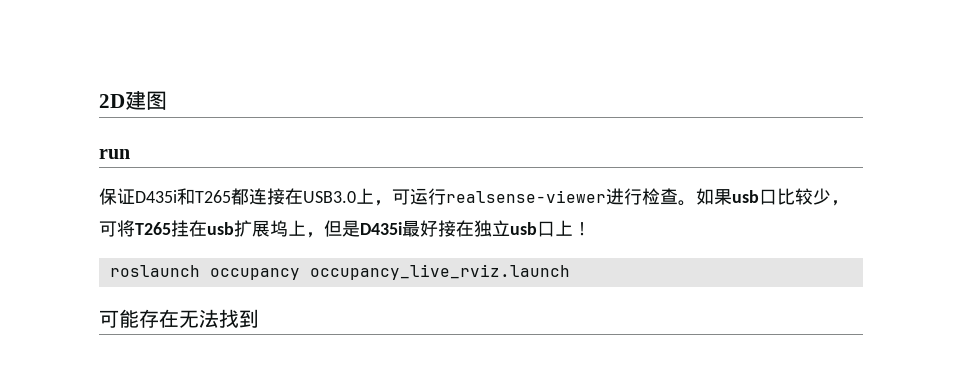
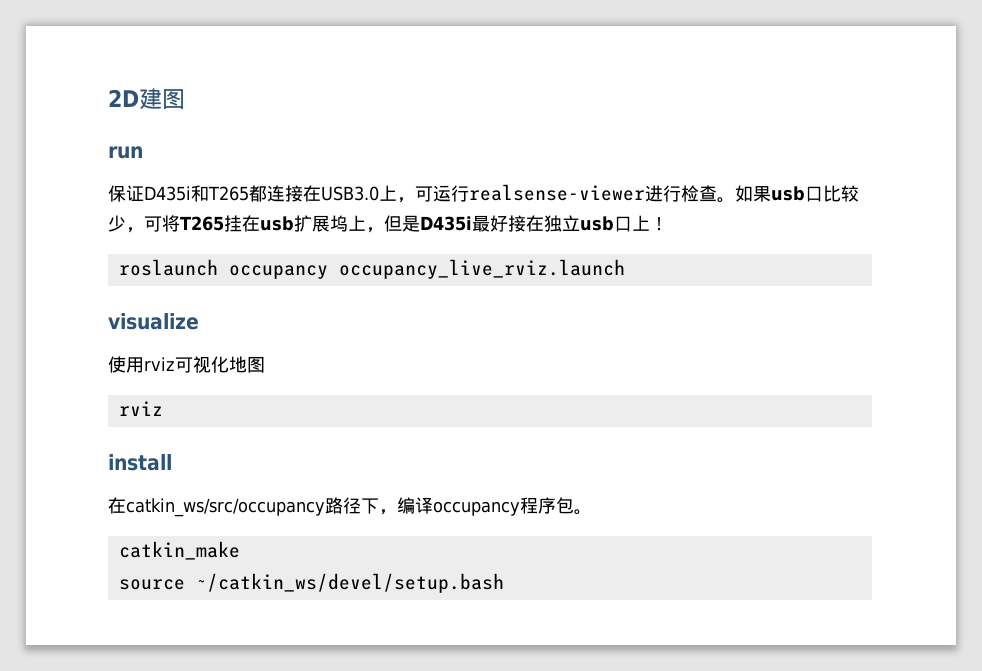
[99,309,259,328] 可能存在无法找到 -> [108,313,199,330] [108,356,265,373] [118,401,163,416] [108,454,172,471] [108,497,592,517] [118,541,240,560] [118,573,504,593] visualize // 使用rviz可视化地图 // rviz // install // 在catkin_ws/src/occupancy路径下，编译occupancy程序包。 // catkin_make // source ~/catkin_ws/devel/setup.bash

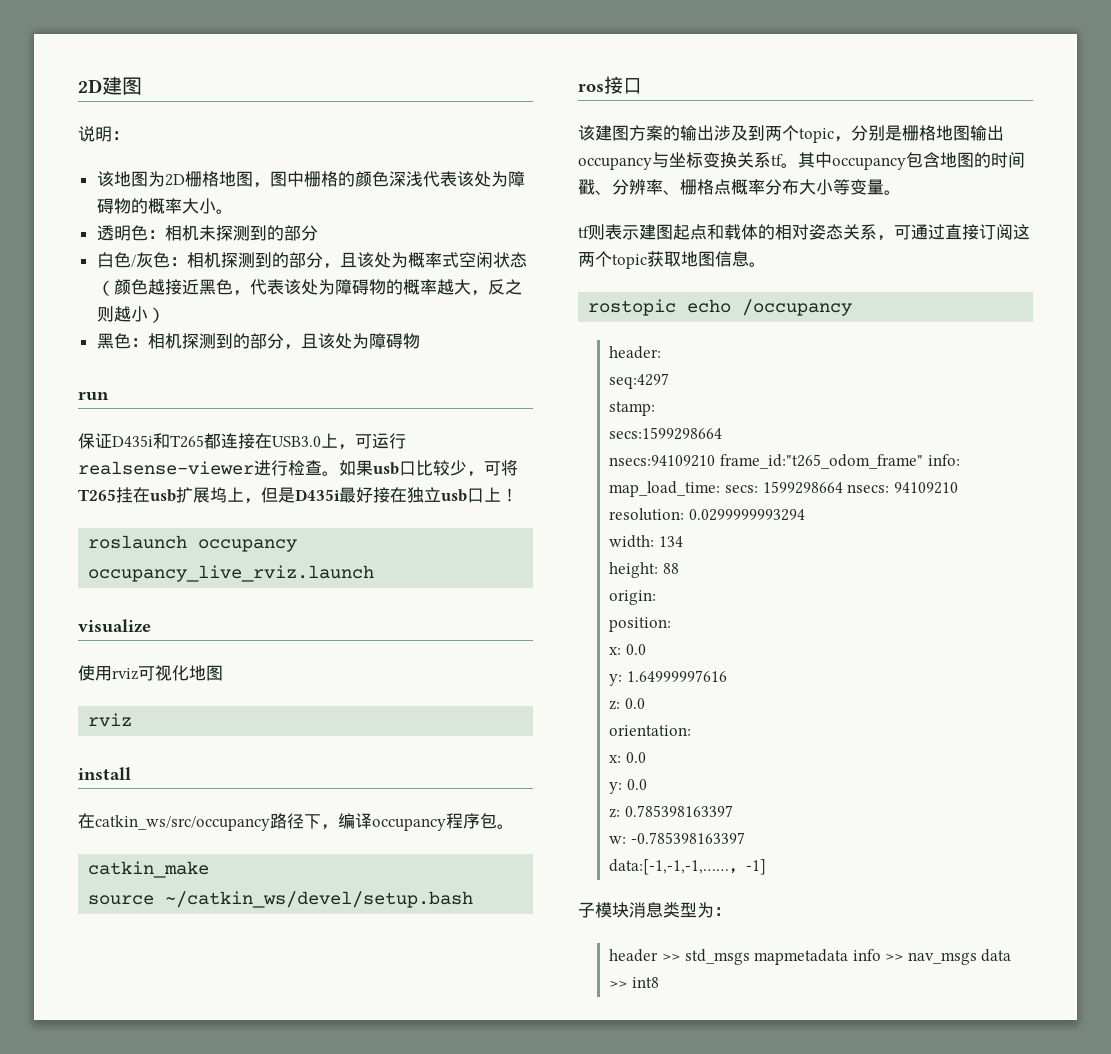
(185, 99) none -> [78,126,129,142] [96,171,525,188] [96,198,233,214] [96,225,318,241] [96,252,527,269] [96,279,522,296] [96,306,165,323] [96,333,420,350] // 说明： // 该地图为2D栅格地图，图中栅格的颜色深浅代表该处为障碍物的概率大小。 // 透明色：相机未探测到的部分 // 白色/灰色：相机探测到的部分，且该处为概率式空闲状态（颜色越接近黑色，代表该处为障碍物的概率越大，反之则越小） // 黑色：相机探测到的部分，且该处为障碍物
(504, 583) none -> [578,76,642,94] [578,125,1004,143] [578,152,1025,170] [578,179,901,195] [578,224,1030,241] [578,251,766,269] [588,299,853,316] [609,346,662,359] [609,373,670,389] [609,401,656,416] [609,427,723,440] [609,454,960,469] [609,481,958,497] [609,508,805,521] [609,535,683,548] [609,562,679,578] [609,590,657,605] [609,617,672,632] [609,644,646,655] [609,670,727,686] [609,698,645,710] [609,725,692,736] [609,752,646,763] [609,779,647,794] [609,805,733,818] [609,832,745,844] [609,859,767,875] [578,902,731,918] [609,949,1012,965] [609,977,659,988] // ros接口 // 该建图方案的输出涉及到两个topic，分别是栅格地图输出occupancy与坐标变换关系tf。其中occupancy包含地图的时间戳、分辨率、栅格点概率分布大小等变量。 // tf则表示建图起点和载体的相对姿态关系，可通过直接订阅这两个topic获取地图信息。 // rostopic echo /occupancy // header: // seq:4297 // stamp: // secs:1599298664 // nsecs:94109210 frame_id:"t265_odom_frame" info: map_load_time: secs: 1599298664 nsecs: 94109210 resolution: 0.0299999993294 // width: 134 // height: 88 // origin: // position: // x: 0.0 // y: 1.64999997616 // z: 0.0 // orientation: // x: 0.0 // y: 0.0 // z: 0.785398163397 // w: -0.785398163397 // data:[-1,-1,-1,……，-1] // 子模块消息类型为： // header >> std_msgs mapmetadata info >> nav_msgs data >> int8

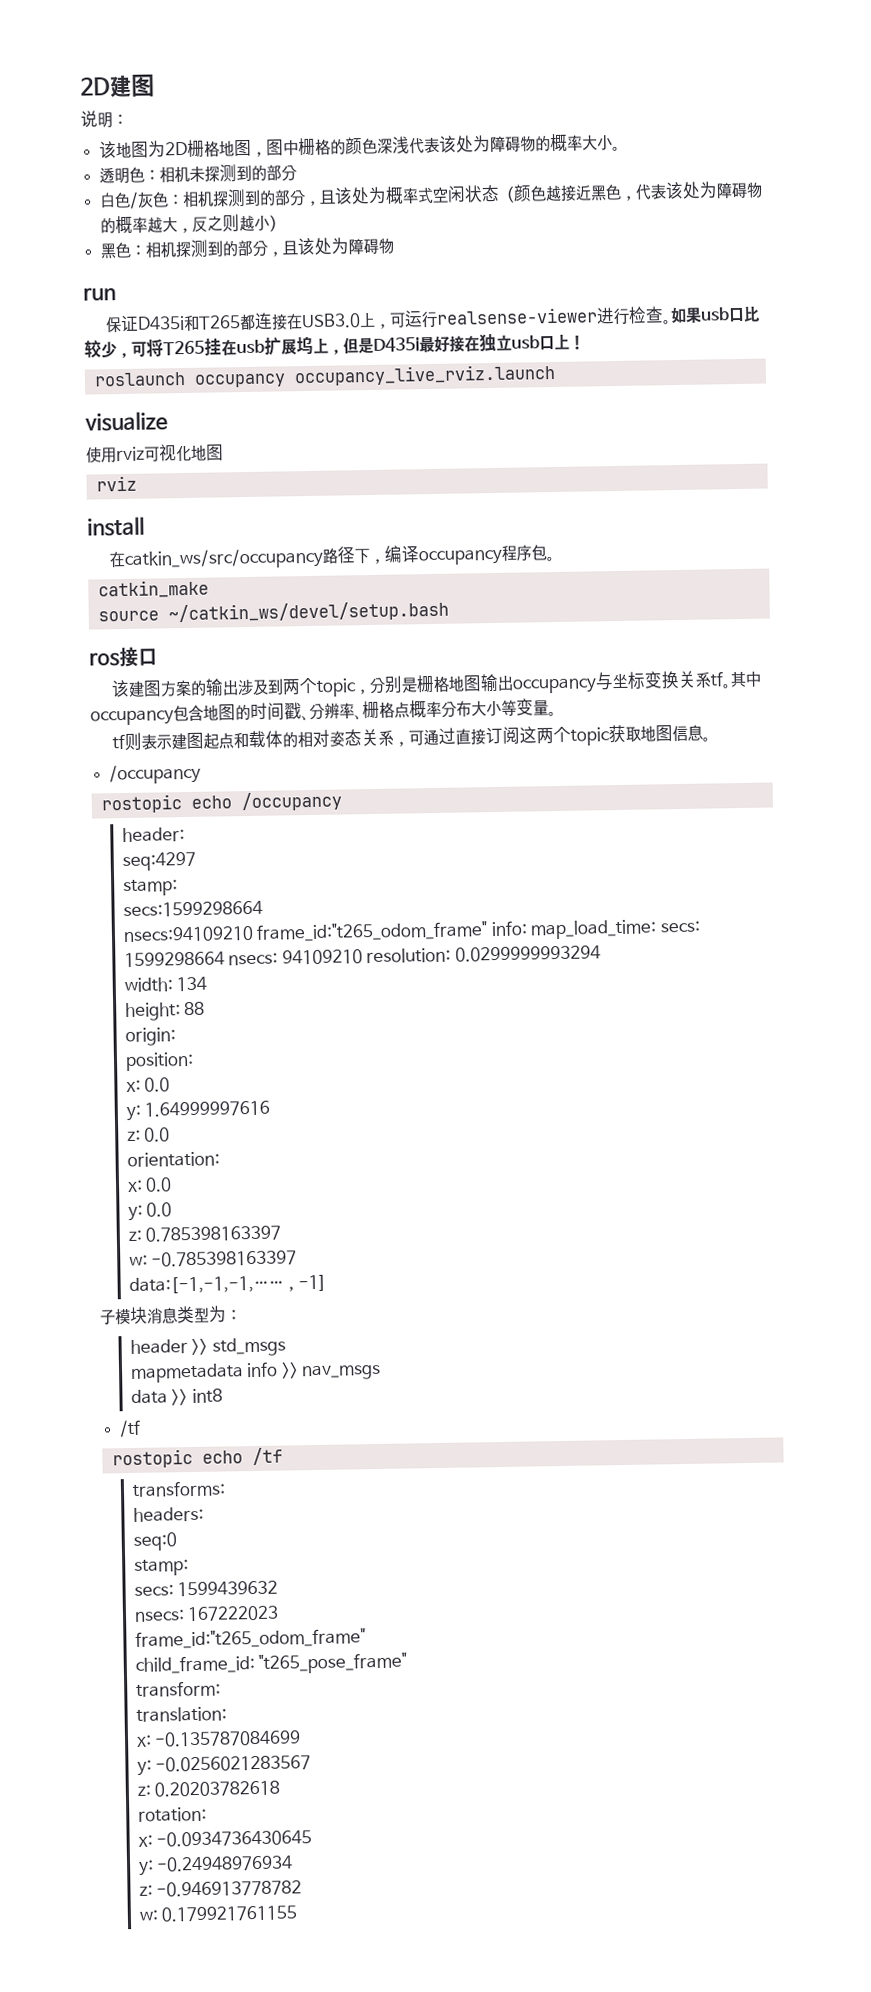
(766, 264) none -> [109,763,202,785] // /occupancy
(750, 957) none -> (286, 1347) //
(977, 958) none -> (382, 1372) //
(659, 982) none -> [119,1419,142,1438] [111,1447,283,1469] [131,1480,226,1497] [132,1506,204,1522] [132,1532,177,1551] [133,1559,189,1576] [133,1580,279,1597] [133,1605,280,1622] [134,1628,366,1649] [134,1652,408,1674] [135,1680,221,1697] [135,1706,227,1722] [135,1730,302,1747] [136,1755,312,1776] [136,1780,281,1797] [137,1806,207,1822] [137,1830,313,1847] [137,1855,294,1876] [138,1880,303,1897] [138,1905,298,1922] // /tf // rostopic echo /tf // transforms: // headers: // seq:0 // stamp: // secs: 1599439632 // nsecs: 167222023 // frame_id:"t265_odom_frame" // child_frame_id: "t265_pose_frame" // transform: // translation: // x: -0.135787084699 // y: -0.0256021283567 // z: 0.20203782618 // rotation: // x: -0.0934736430645 // y: -0.24948976934 // z: -0.946913778782 // w: 0.179921761155

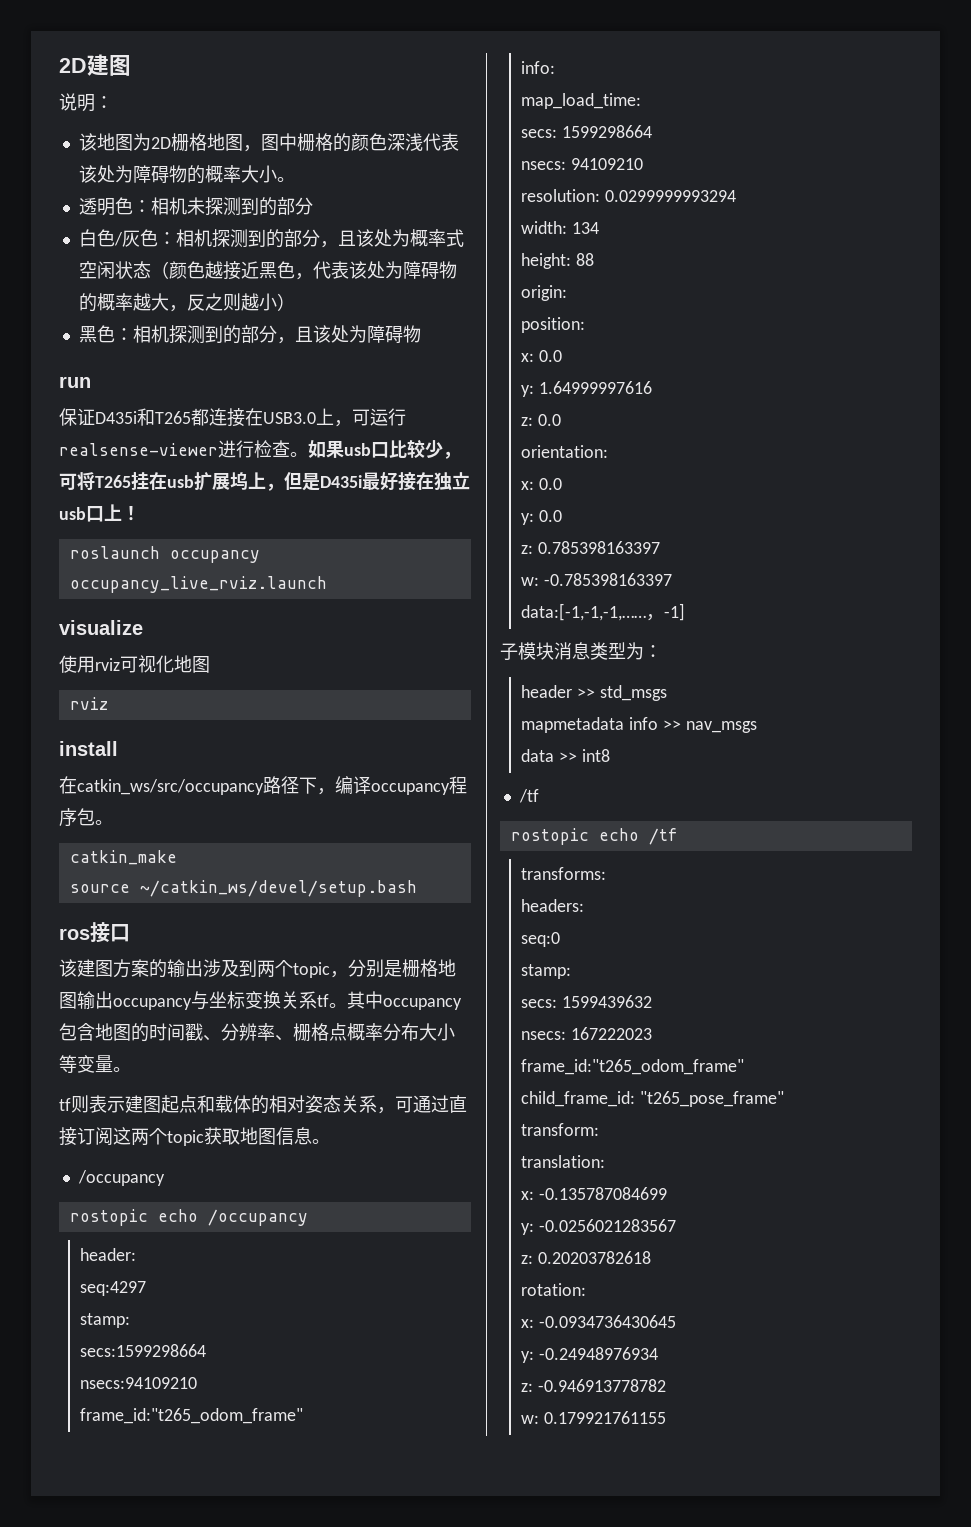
[256,921,489,942] frame_id:"t265_odom_frame" -> [80,1408,304,1424] // frame_id:"t265_odom_frame" //
(528, 928) none -> (556, 67) //
(658, 929) none -> (642, 101) //
(225, 959) none -> (653, 131) //
(363, 957) none -> (644, 164) //

